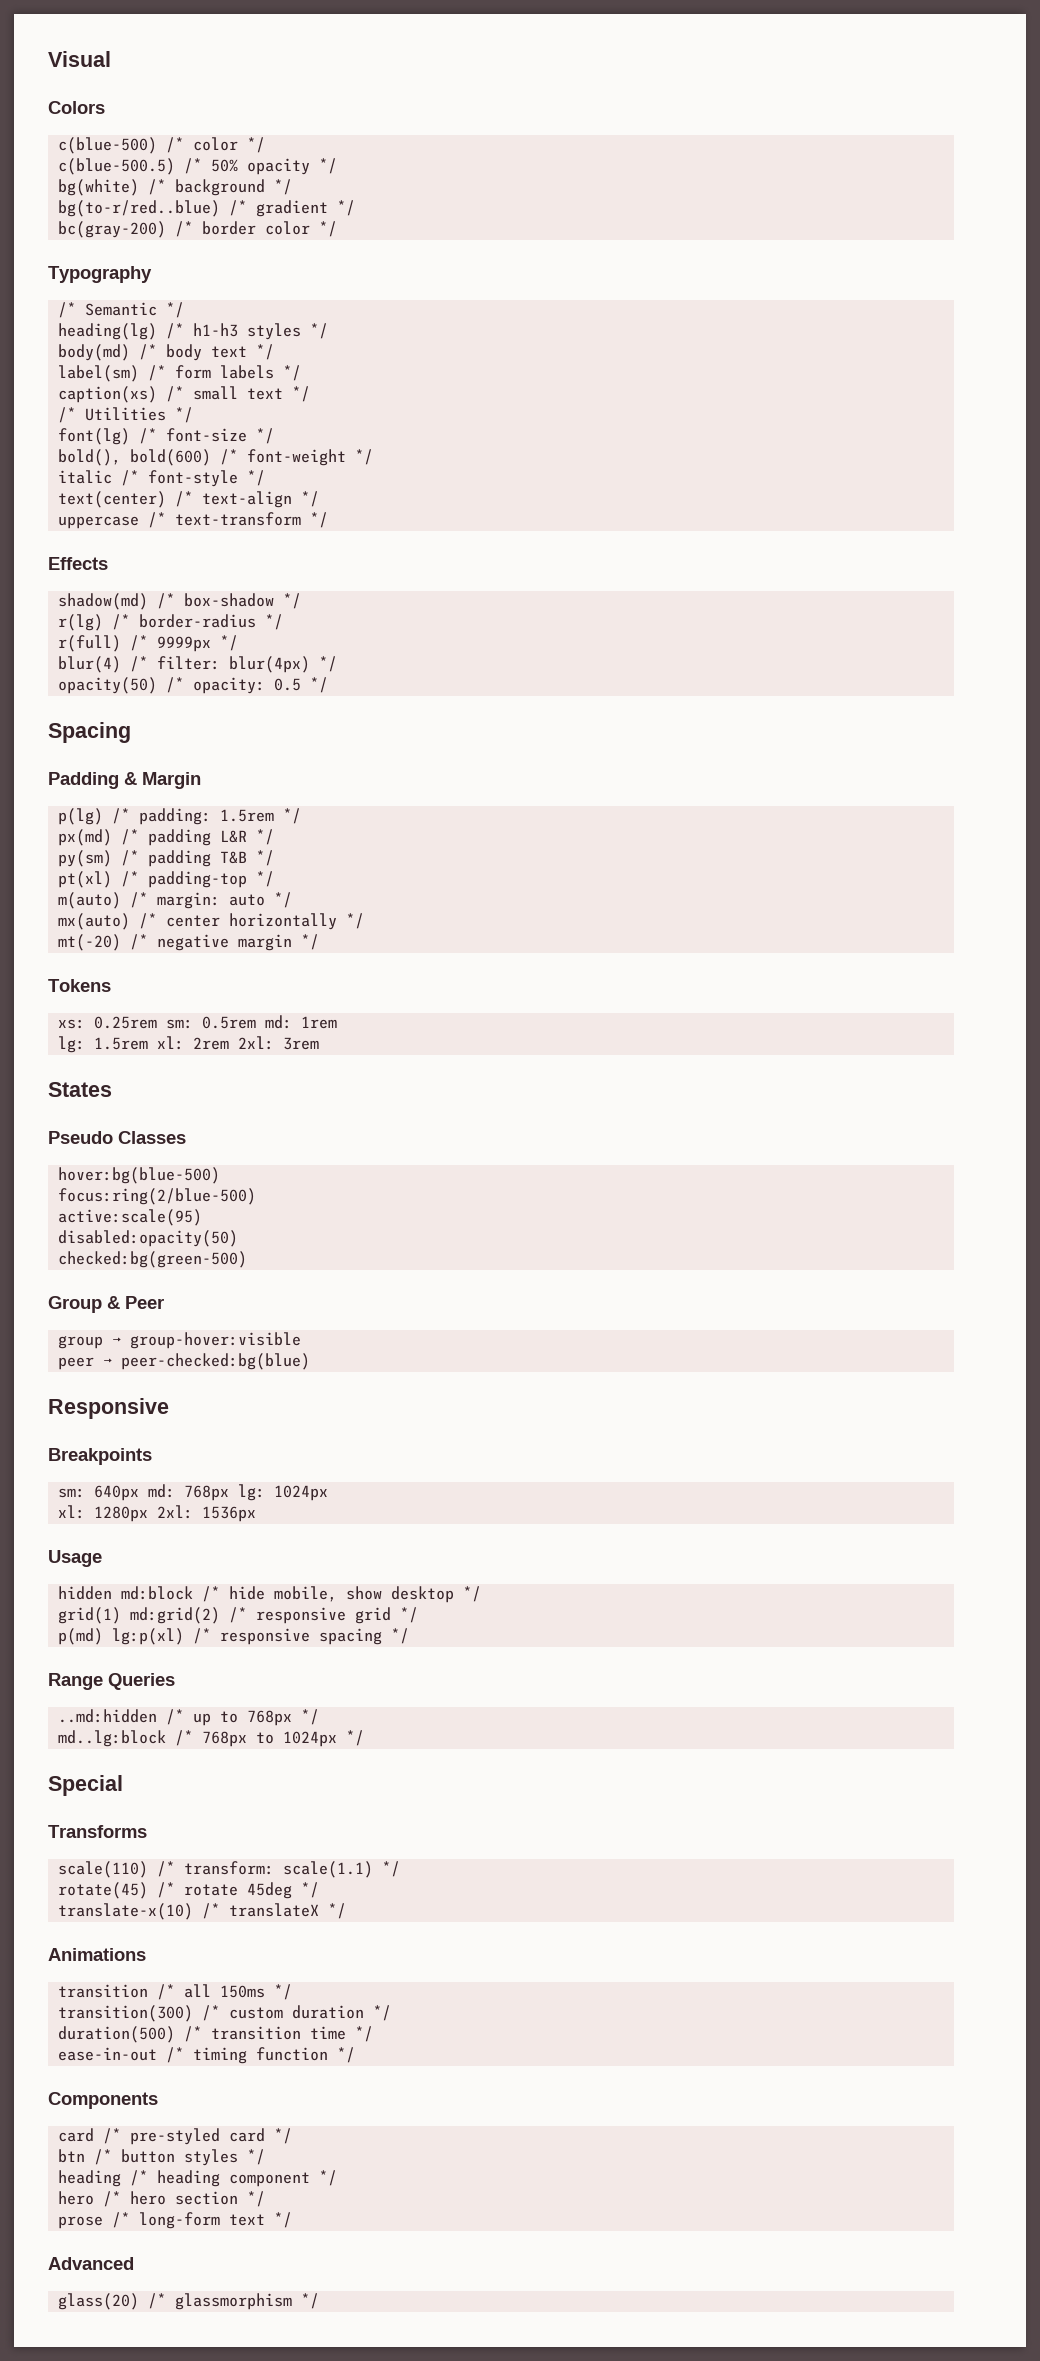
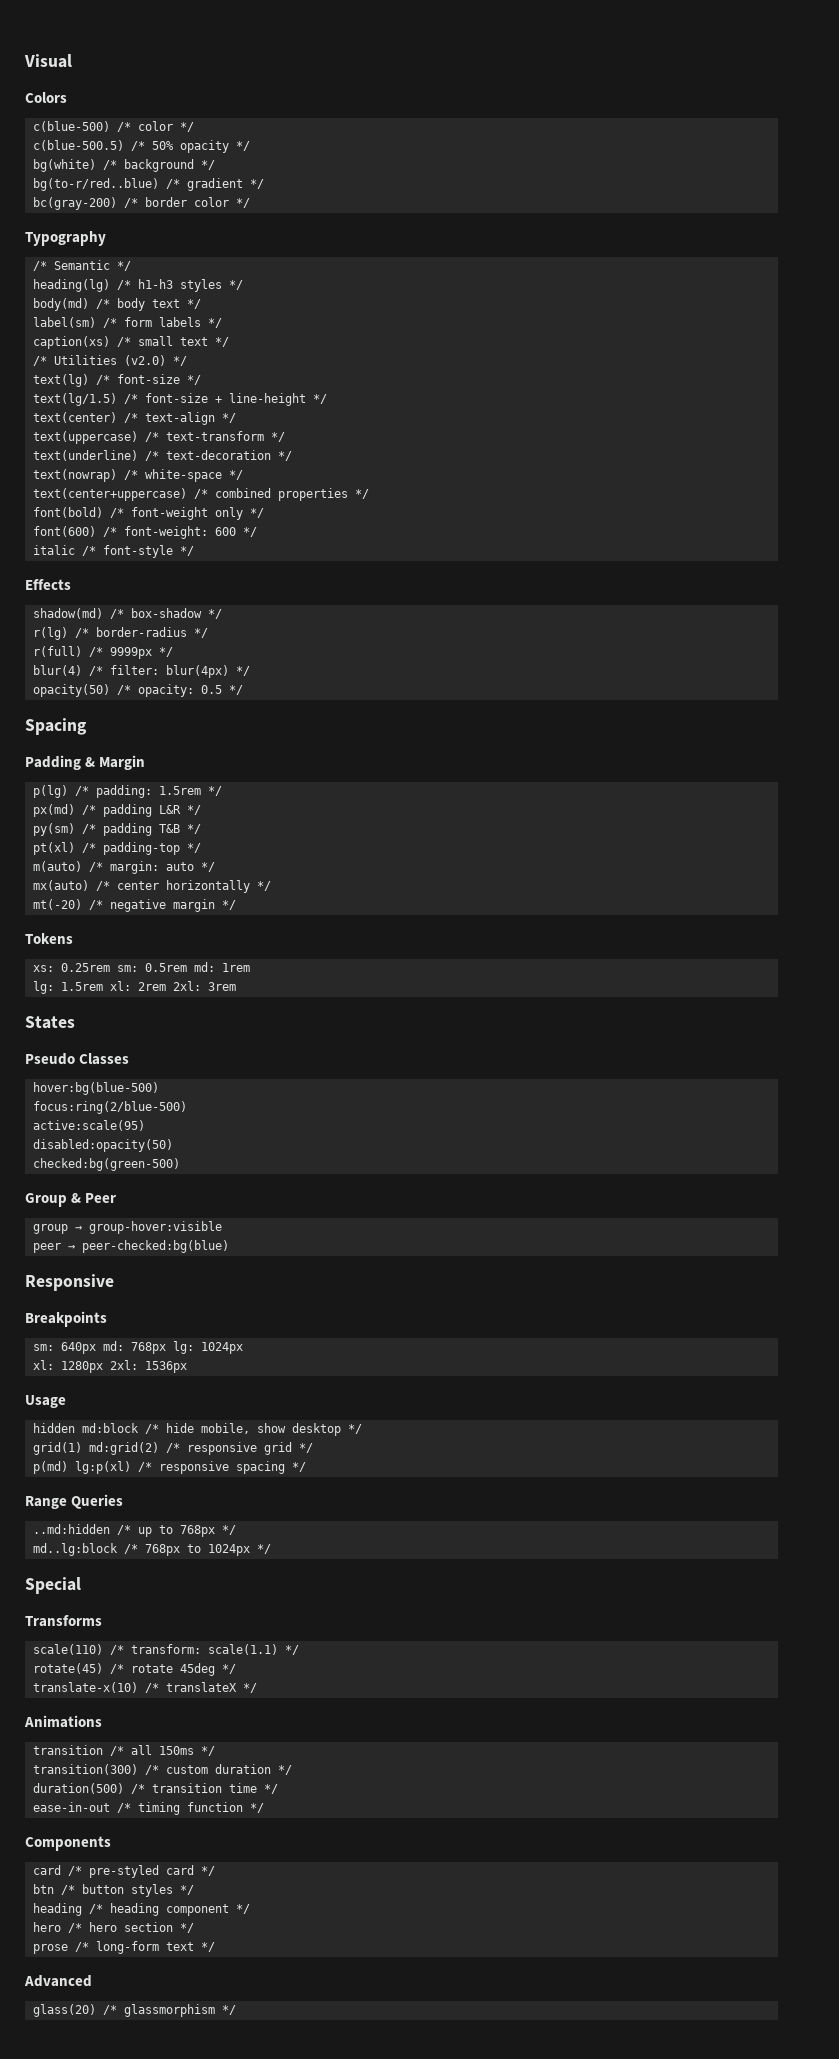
[174,407,193,423] [57,428,130,445] */ // font(lg) -> [123,355,187,366] [32,374,89,387] (v2.0) */ // text(lg)
[57,449,373,466] [57,470,238,487] bold(), bold(600) /* font-weight */ // italic /* font-style -> [32,393,306,406] text(lg/1.5) /* font-size + line-height
[57,516,139,529] uppercase -> [32,431,138,444] text(uppercase)
(328, 520) none -> [32,450,292,461] [32,469,243,482] [32,488,369,501] [32,507,264,520] [32,526,257,539] [32,545,194,558] // text(underline) /* text-decoration */ // text(nowrap) /* white-space */ // text(center+uppercase) /* combined properties */ // font(bold) /* font-weight only */ // font(600) /* font-weight: 600 */ // italic /* font-style */

